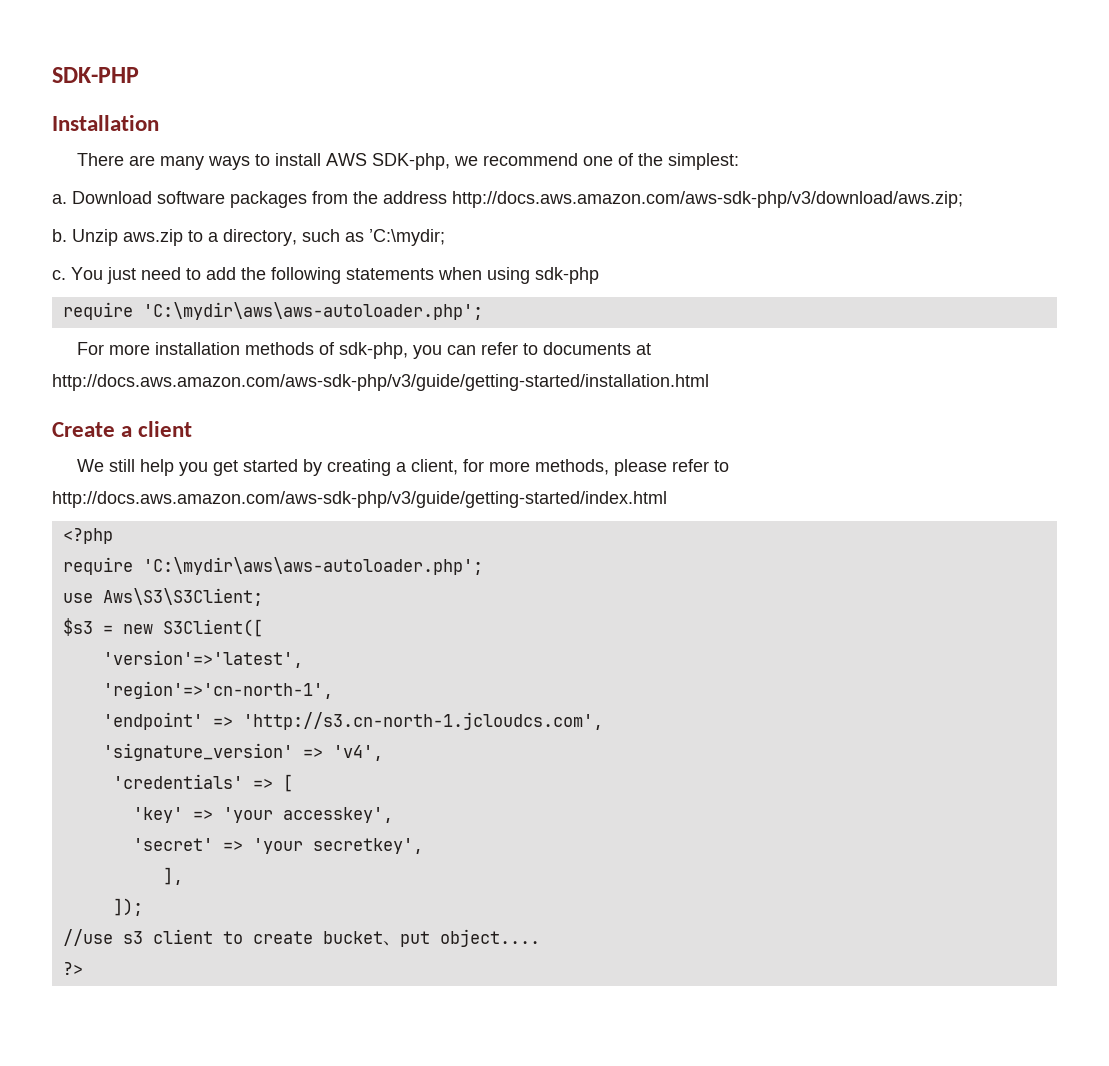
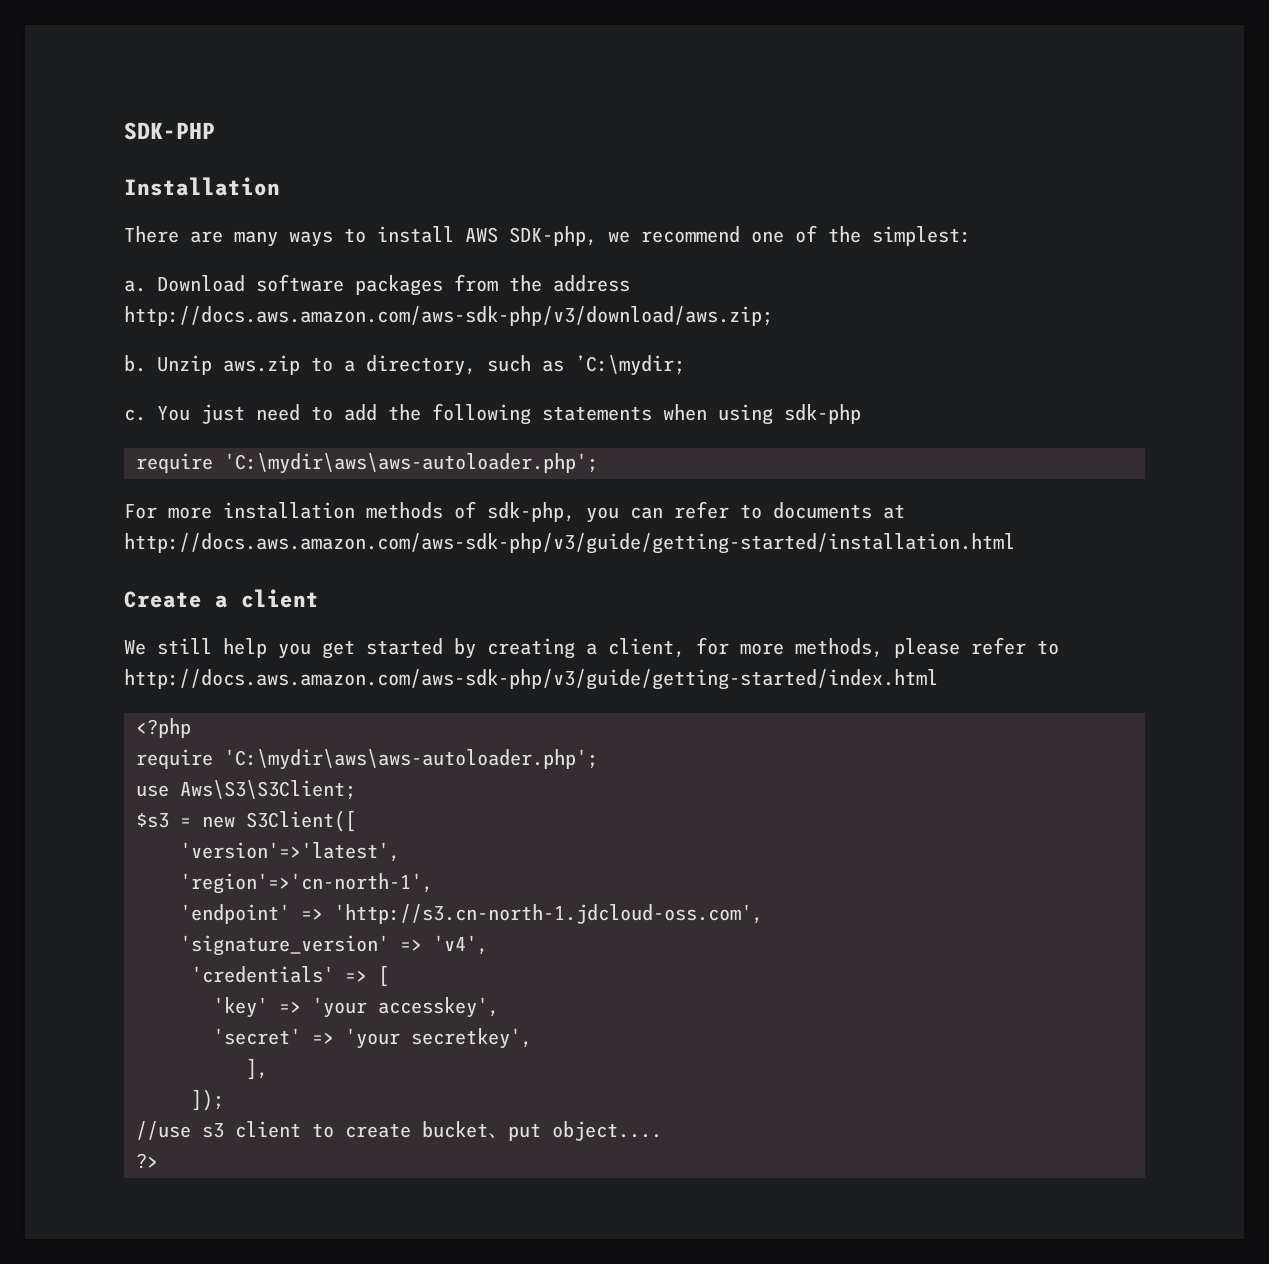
[242,712,603,730] 'http://s3.cn-north-1.jcloudcs.com', -> [334,904,763,924] 'http://s3.cn-north-1.jdcloud-oss.com',

